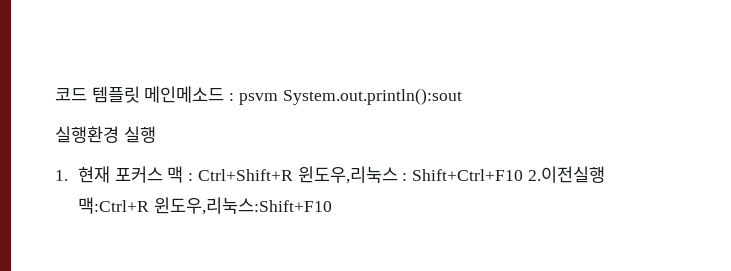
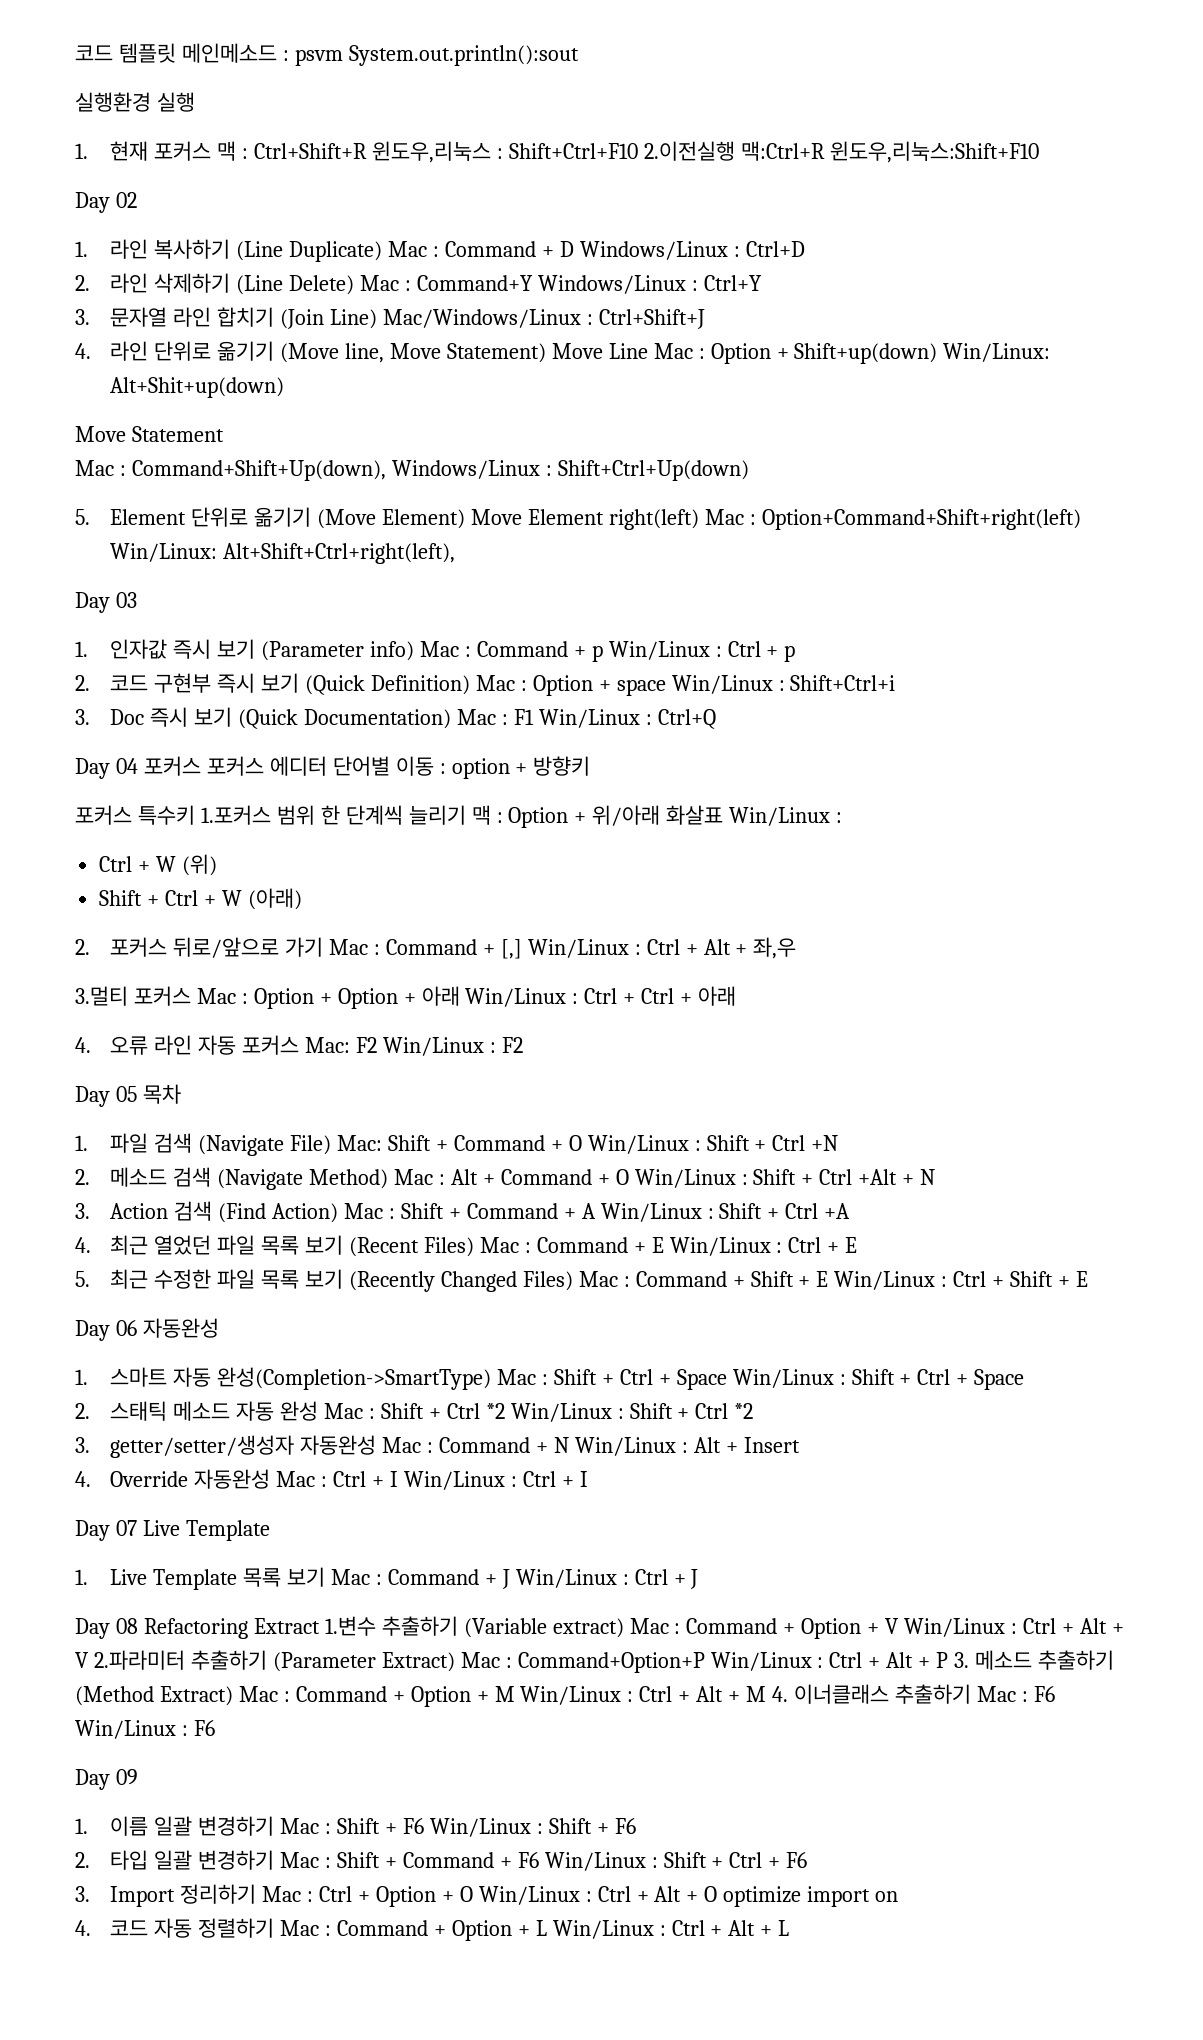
(332, 206) none -> [75,192,137,213] [75,239,805,262] [75,273,762,295] [75,307,705,329] [75,341,1051,364] [110,377,285,398] [75,426,224,442] [75,460,749,481] [75,507,1081,530] [110,543,456,564] [75,592,137,613] [75,639,796,662] [75,673,896,696] [75,707,716,729] [75,756,591,779] [75,805,843,828] [99,854,218,876] [99,888,302,910] [75,937,797,959] [75,986,737,1009] [75,1035,523,1056] [75,1084,181,1107] [75,1133,839,1156] [75,1167,936,1190] [75,1201,851,1223] [75,1235,858,1257] [75,1269,1088,1292] [75,1318,219,1341] [75,1367,1025,1390] [75,1401,754,1422] [75,1435,800,1458] [75,1469,588,1490] [75,1520,270,1541] [75,1567,699,1590] [75,1616,1124,1639] [75,1650,1114,1673] [75,1684,1055,1707] [75,1720,215,1739] [75,1769,138,1790] [75,1816,636,1837] [75,1850,808,1871] [75,1884,899,1907] [75,1918,790,1941] // Day 02 // 1. 라인 복사하기 (Line Duplicate) Mac : Command + D Windows/Linux : Ctrl+D // 2. 라인 삭제하기 (Line Delete) Mac : Command+Y Windows/Linux : Ctrl+Y // 3. 문자열 라인 합치기 (Join Line) Mac/Windows/Linux : Ctrl+Shift+J // 4. 라인 단위로 옮기기 (Move line, Move Statement) Move Line Mac : Option + Shift+up(down) Win/Linux: Alt+Shit+up(down) // Move Statement // Mac : Command+Shift+Up(down), Windows/Linux : Shift+Ctrl+Up(down) // 5. Element 단위로 옮기기 (Move Element) Move Element right(left) Mac : Option+Command+Shift+right(left) Win/Linux: Alt+Shift+Ctrl+right(left), // Day 03 // 1. 인자값 즉시 보기 (Parameter info) Mac : Command + p Win/Linux : Ctrl + p // 2. 코드 구현부 즉시 보기 (Quick Definition) Mac : Option + space Win/Linux : Shift+Ctrl+i // 3. Doc 즉시 보기 (Quick Documentation) Mac : F1 Win/Linux : Ctrl+Q // Day 04 포커스 포커스 에디터 단어별 이동 : option + 방향키 // 포커스 특수키 1.포커스 범위 한 단계씩 늘리기 맥 : Option + 위/아래 화살표 Win/Linux : // Ctrl + W (위) // Shift + Ctrl + W (아래) // 2. 포커스 뒤로/앞으로 가기 Mac : Command + [,] Win/Linux : Ctrl + Alt + 좌,우 // 3.멀티 포커스 Mac : Option + Option + 아래 Win/Linux : Ctrl + Ctrl + 아래 // 4. 오류 라인 자동 포커스 Mac: F2 Win/Linux : F2 // Day 05 목차 // 1. 파일 검색 (Navigate File) Mac: Shift + Command + O Win/Linux : Shift + Ctrl +N // 2. 메소드 검색 (Navigate Method) Mac : Alt + Command + O Win/Linux : Shift + Ctrl +Alt + N // 3. Action 검색 (Find Action) Mac : Shift + Command + A Win/Linux : Shift + Ctrl +A // 4. 최근 열었던 파일 목록 보기 (Recent Files) Mac : Command + E Win/Linux : Ctrl + E // 5. 최근 수정한 파일 목록 보기 (Recently Changed Files) Mac : Command + Shift + E Win/Linux : Ctrl + Shift + E // Day 06 자동완성 // 1. 스마트 자동 완성(Completion->SmartType) Mac : Shift + Ctrl + Space Win/Linux : Shift + Ctrl + Space // 2. 스태틱 메소드 자동 완성 Mac : Shift + Ctrl *2 Win/Linux : Shift + Ctrl *2 // 3. getter/setter/생성자 자동완성 Mac : Command + N Win/Linux : Alt + Insert // 4. Override 자동완성 Mac : Ctrl + I Win/Linux : Ctrl + I // Day 07 Live Template // 1. Live Template 목록 보기 Mac : Command + J Win/Linux : Ctrl + J // Day 08 Refactoring Extract 1.변수 추출하기 (Variable extract) Mac : Command + Option + V Win/Linux : Ctrl + Alt + V 2.파라미터 추출하기 (Parameter Extract) Mac : Command+Option+P Win/Linux : Ctrl + Alt + P 3. 메소드 추출하기 (Method Extract) Mac : Command + Option + M Win/Linux : Ctrl + Alt + M 4. 이너클래스 추출하기 Mac : F6 Win/Linux : F6 // Day 09 // 1. 이름 일괄 변경하기 Mac : Shift + F6 Win/Linux : Shift + F6 // 2. 타입 일괄 변경하기 Mac : Shift + Command + F6 Win/Linux : Shift + Ctrl + F6 // 3. Import 정리하기 Mac : Ctrl + Option + O Win/Linux : Ctrl + Alt + O optimize import on // 4. 코드 자동 정렬하기 Mac : Command + Option + L Win/Linux : Ctrl + Alt + L

